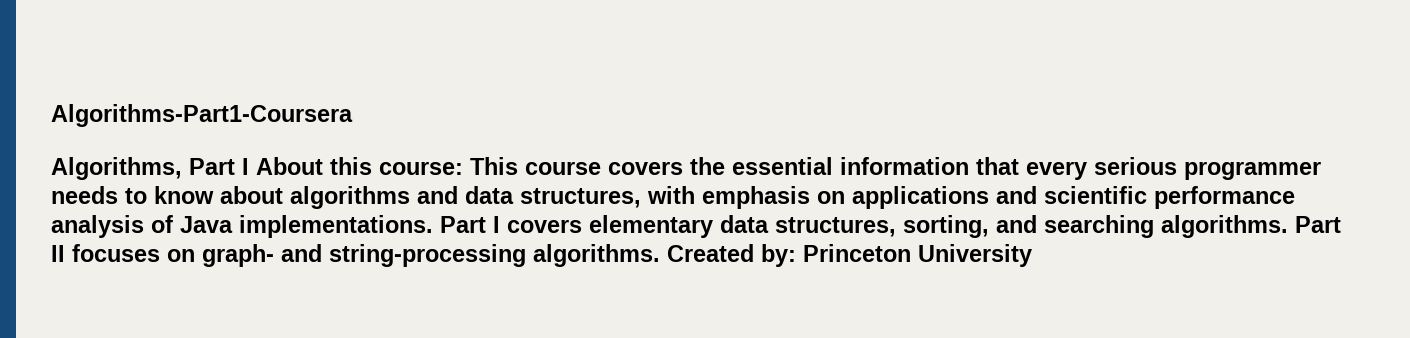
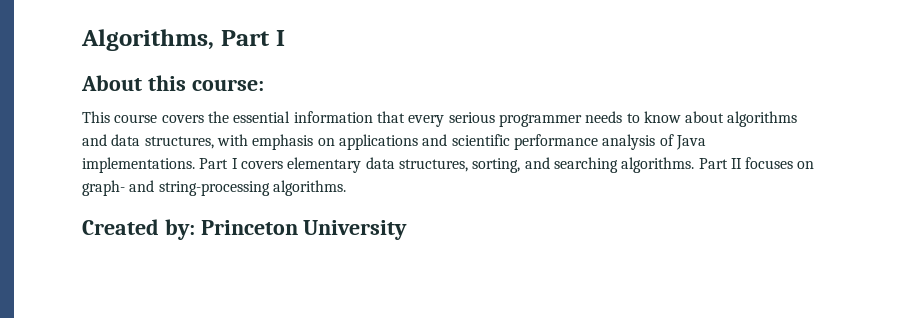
[51,104,353,127] Algorithms-Part1-Coursera // -> (81, 40) none
(249, 166) none -> (285, 38) //
(463, 168) none -> (264, 85) //
(660, 255) none -> (346, 188) //

